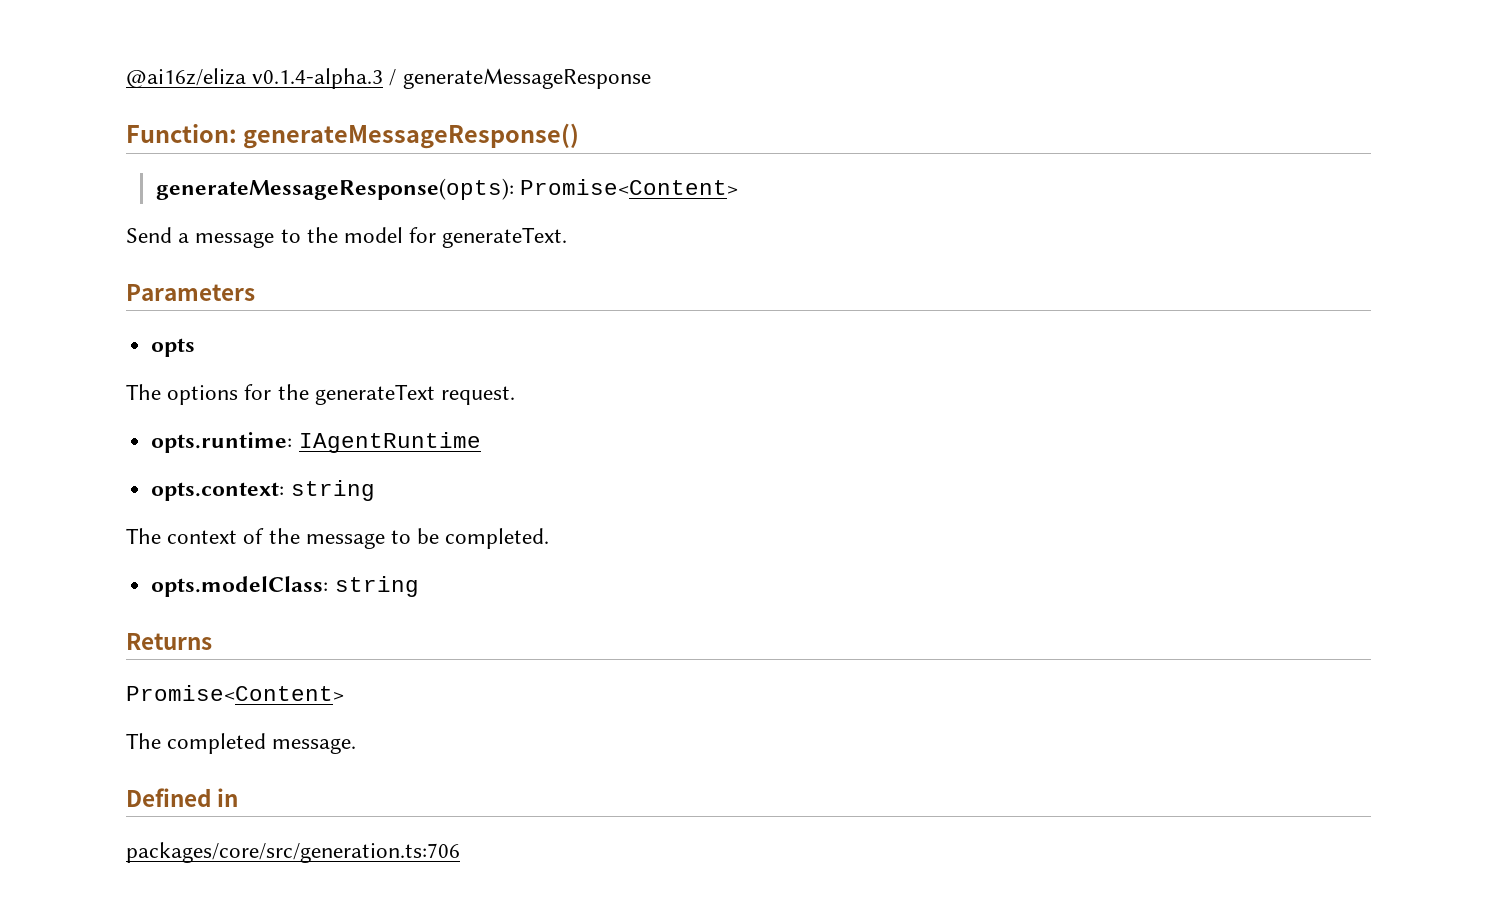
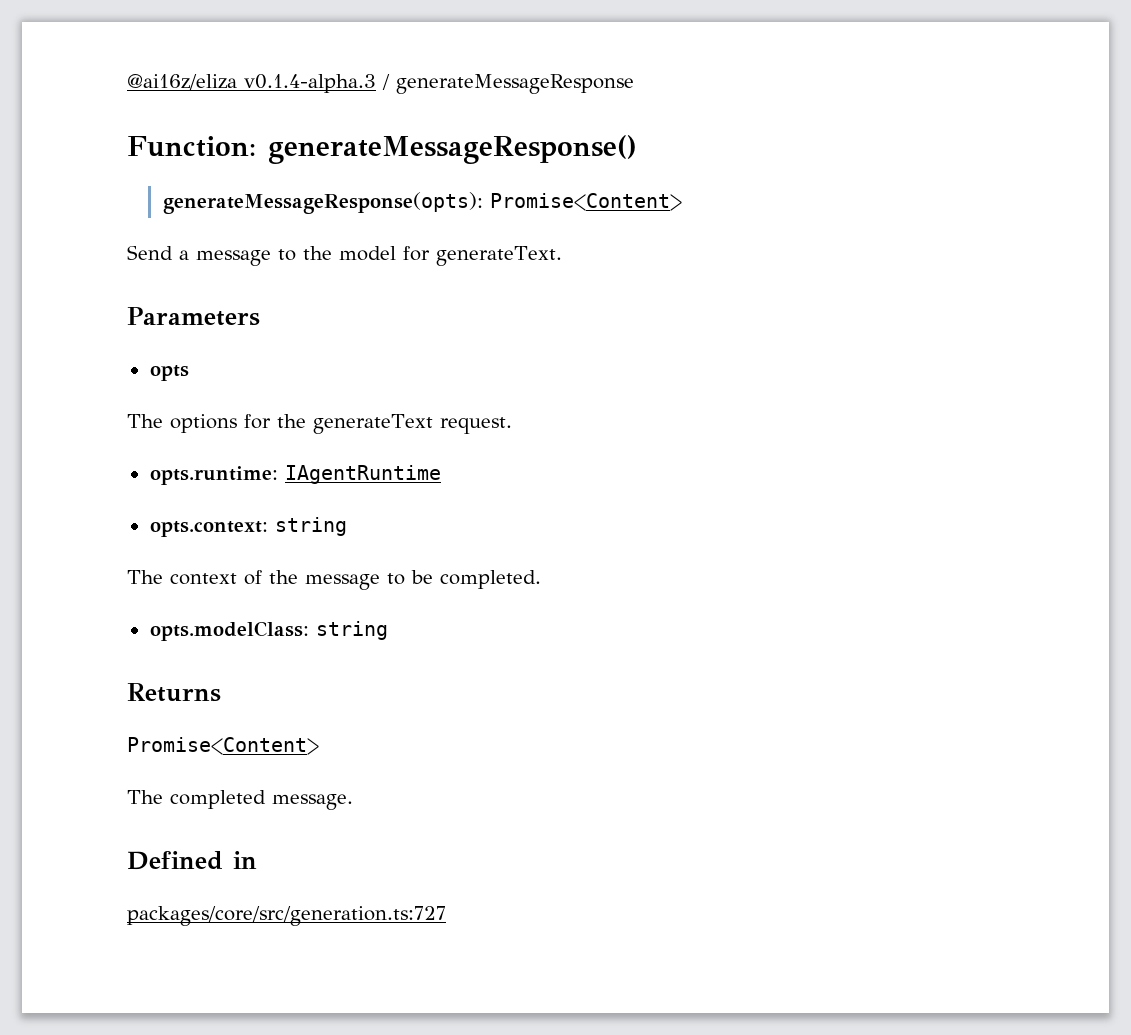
[126,842,460,863] packages/core/src/generation.ts:706 -> [127,906,446,926] packages/core/src/generation.ts:727

